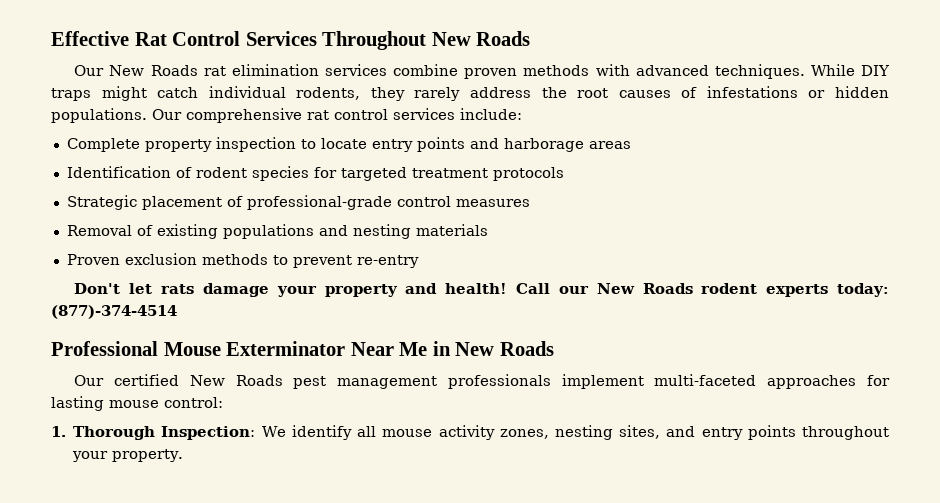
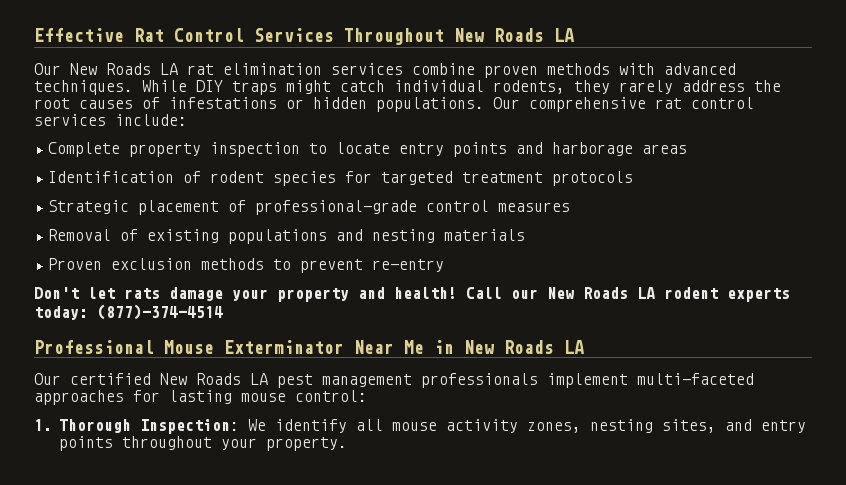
(531, 38) none -> [554,28,574,42] LA
(198, 70) none -> [160,63,178,75] LA
(693, 288) none -> [637,287,655,299] LA
(554, 348) none -> [564,340,584,354] LA
(283, 380) none -> [250,373,268,385] LA

